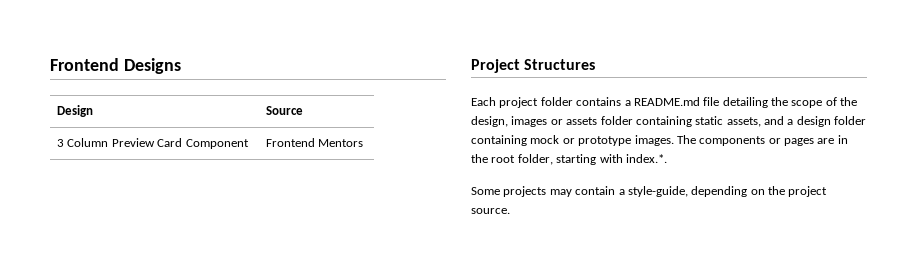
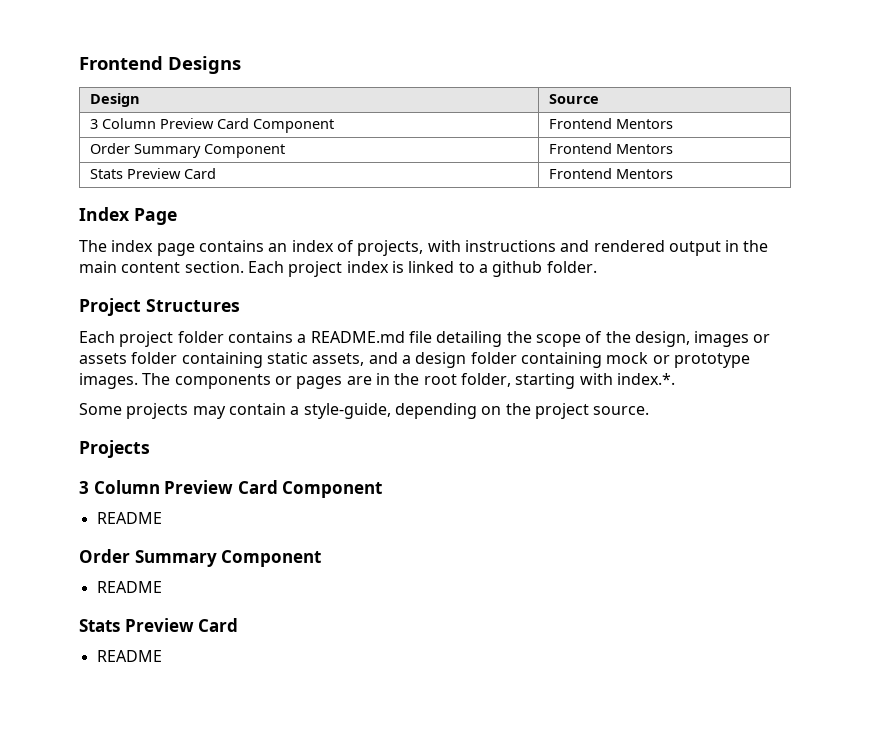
(364, 143) none -> [90,143,286,158] [549,143,674,154] [90,168,217,179] [549,168,674,179] [79,207,177,225] [79,240,769,256] [79,261,597,277] // Order Summary Component | Frontend Mentors // Stats Preview Card | Frontend Mentors // Index Page // The index page contains an index of projects, with instructions and rendered output in the main content section. Each project index is linked to a github folder.
(510, 211) none -> [79,440,150,458] [79,480,383,498] [96,512,162,524] [79,549,322,567] [96,581,162,593] [79,618,239,632] [96,650,162,662] // Projects // 3 Column Preview Card Component // README // Order Summary Component // README // Stats Preview Card // README

